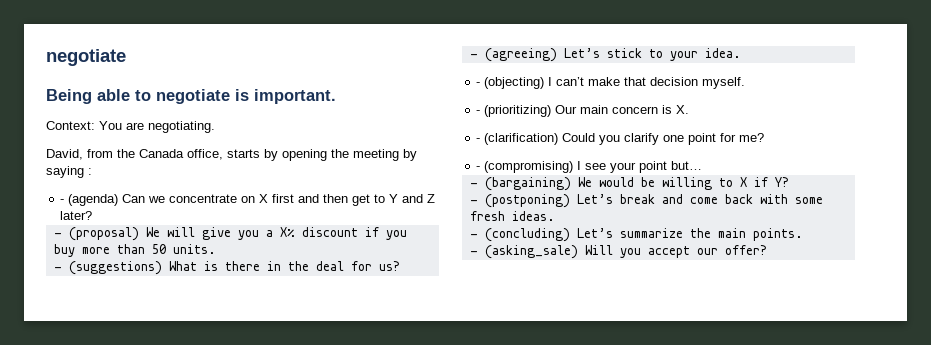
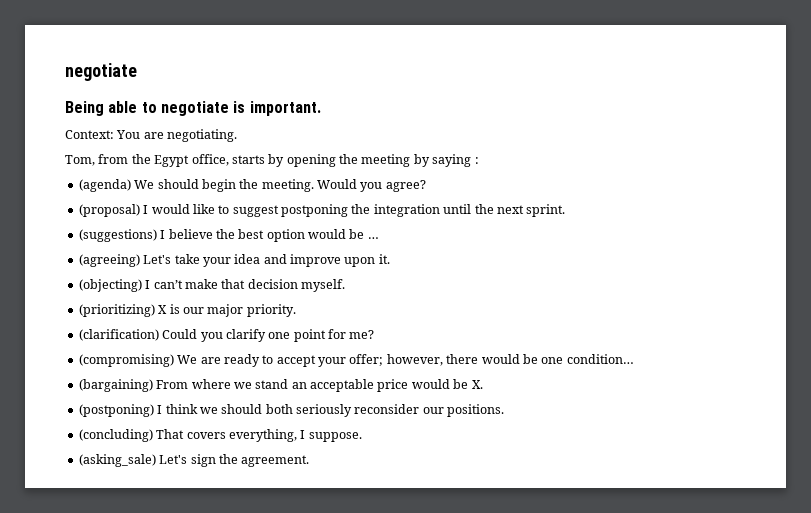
[46,149,83,160] David, -> [65,155,95,166] Tom,
[139,149,184,158] Canada -> [154,155,190,167] Egypt
[60,194,436,206] [60,211,93,220] [53,227,407,241] [53,244,216,257] [53,261,400,275] [469,48,741,62] [476,82,481,86] - (agenda) Can we concentrate on X first and then get to Y and Z later? // - (proposal) We will give you a X% discount if you buy more than 50 units. // - (suggestions) What is there in the deal for us? // - (agreeing) Let’s stick to your idea. // - -> [78,179,426,192] [78,204,566,217] [78,229,379,242] [78,254,390,267] (agenda) We should begin the meeting. Would you agree? // (proposal) I would like to suggest postponing the integration until the next sprint. // (suggestions) I believe the best option would be … // (agreeing) Let's take your idea and improve upon it. //
[476,105,690,117] [476,138,481,142] - (prioritizing) Our main concern is X. // - -> [78,304,296,317] (prioritizing) X is our major priority. //
[476,161,703,173] [469,177,789,191] [469,194,823,208] [469,211,555,221] [469,228,803,242] [469,245,767,259] - (compromising) I see your point but… // - (bargaining) We would be willing to X if Y? // - (postponing) Let’s break and come back with some fresh ideas. // - (concluding) Let’s summarize the main points. // - (asking_sale) Will you accept our offer? -> [78,354,634,367] [78,379,483,392] [78,404,505,417] [78,429,362,442] [78,454,310,467] (compromising) We are ready to accept your offer; however, there would be one condition… // (bargaining) From where we stand an acceptable price would be X. // (postponing) I think we should both seriously reconsider our positions. // (concluding) That covers everything, I suppose. // (asking_sale) Let's sign the agreement.

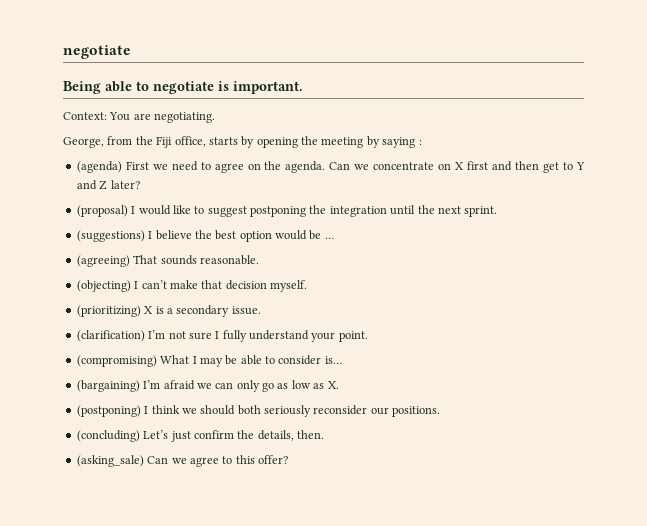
[65,155,95,166] Tom, -> [63,137,104,148] George,
[154,155,190,167] Egypt -> [156,136,173,148] Fiji
[134,179,426,192] We should begin the meeting. Would you agree? -> [125,161,586,173] [76,180,140,190] First we need to agree on the agenda. Can we concentrate on X first and then get to Y and Z later?
[143,254,390,267] Let's take your idea and improve upon it. -> [133,255,259,265] That sounds reasonable.
[182,304,296,317] [78,329,375,342] [78,354,634,367] [78,379,469,392] our major priority. // (clarification) Could you clarify one point for me? // (compromising) We are ready to accept your offer; however, there would be one condition… // (bargaining) From where we stand an acceptable price would be -> [166,305,261,317] [76,330,368,342] [76,355,342,367] [76,380,325,392] a secondary issue. // (clarification) I’m not sure I fully understand your point. // (compromising) What I may be able to consider is… // (bargaining) I’m afraid we can only go as low as
[156,429,362,442] [78,454,310,467] That covers everything, I suppose. // (asking_sale) Let's sign the agreement. -> [143,430,324,442] [76,455,288,467] Let’s just confirm the details, then. // (asking_sale) Can we agree to this offer?

